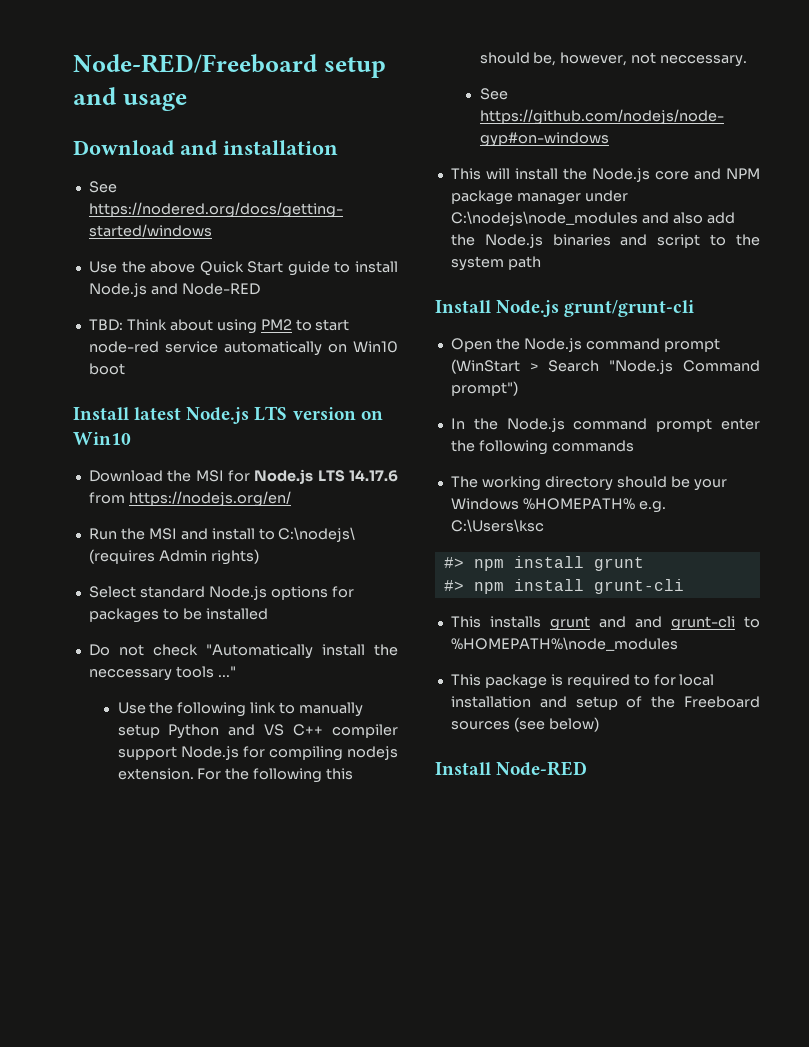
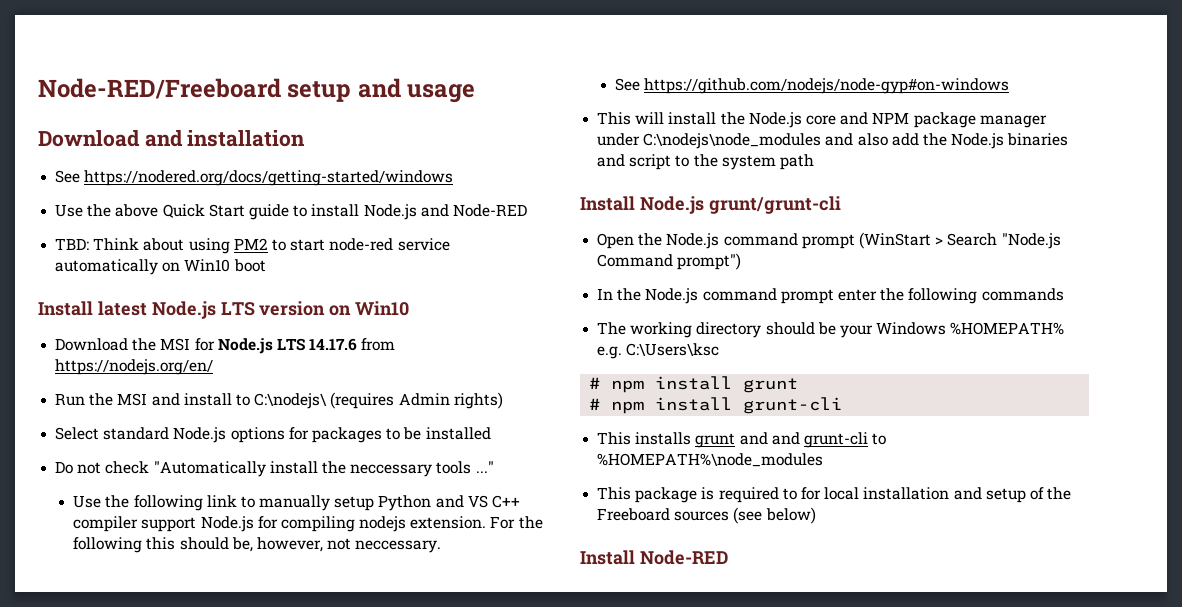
[443,557,464,568] #> -> [589,377,601,389] #
[443,580,464,591] #> -> [589,398,601,410] #

